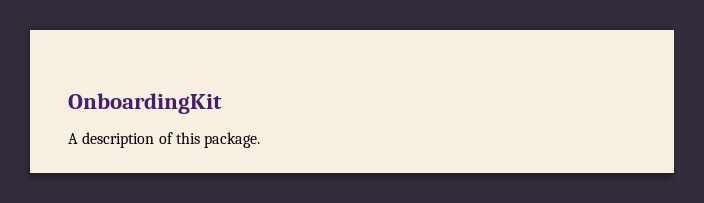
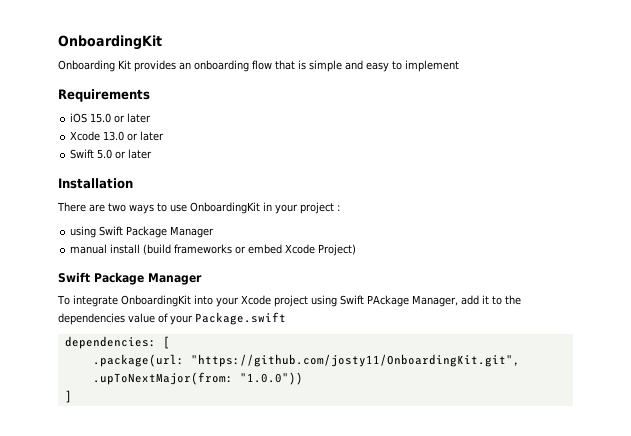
[68,132,261,148] A description of this package. -> [58,60,459,72] [58,89,150,102] [70,113,152,123] [70,131,165,141] [70,149,153,159] [58,178,133,189] [57,202,340,214] [70,226,215,238] [70,244,357,256] [58,272,202,285] [57,295,521,307] [58,312,286,325] [64,336,170,349] [92,354,520,367] [92,372,303,385] [64,390,72,403] Onboarding Kit provides an onboarding flow that is simple and easy to implement // Requirements // iOS 15.0 or later // Xcode 13.0 or later // Swift 5.0 or later // Installation // There are two ways to use OnboardingKit in your project : // using Swift Package Manager // manual install (build frameworks or embed Xcode Project) // Swift Package Manager // To integrate OnboardingKit into your Xcode project using Swift PAckage Manager, add it to the dependencies value of your Package.swift // dependencies: [ // .package(url: "https://github.com/josty11/OnboardingKit.git", .upToNextMajor(from: "1.0.0")) // ]

